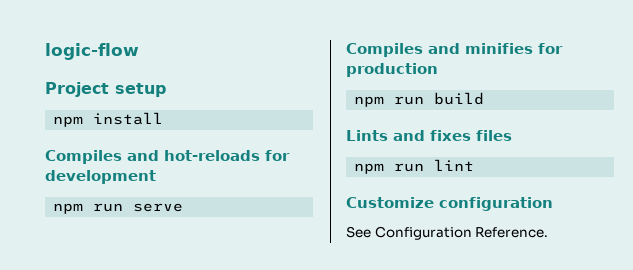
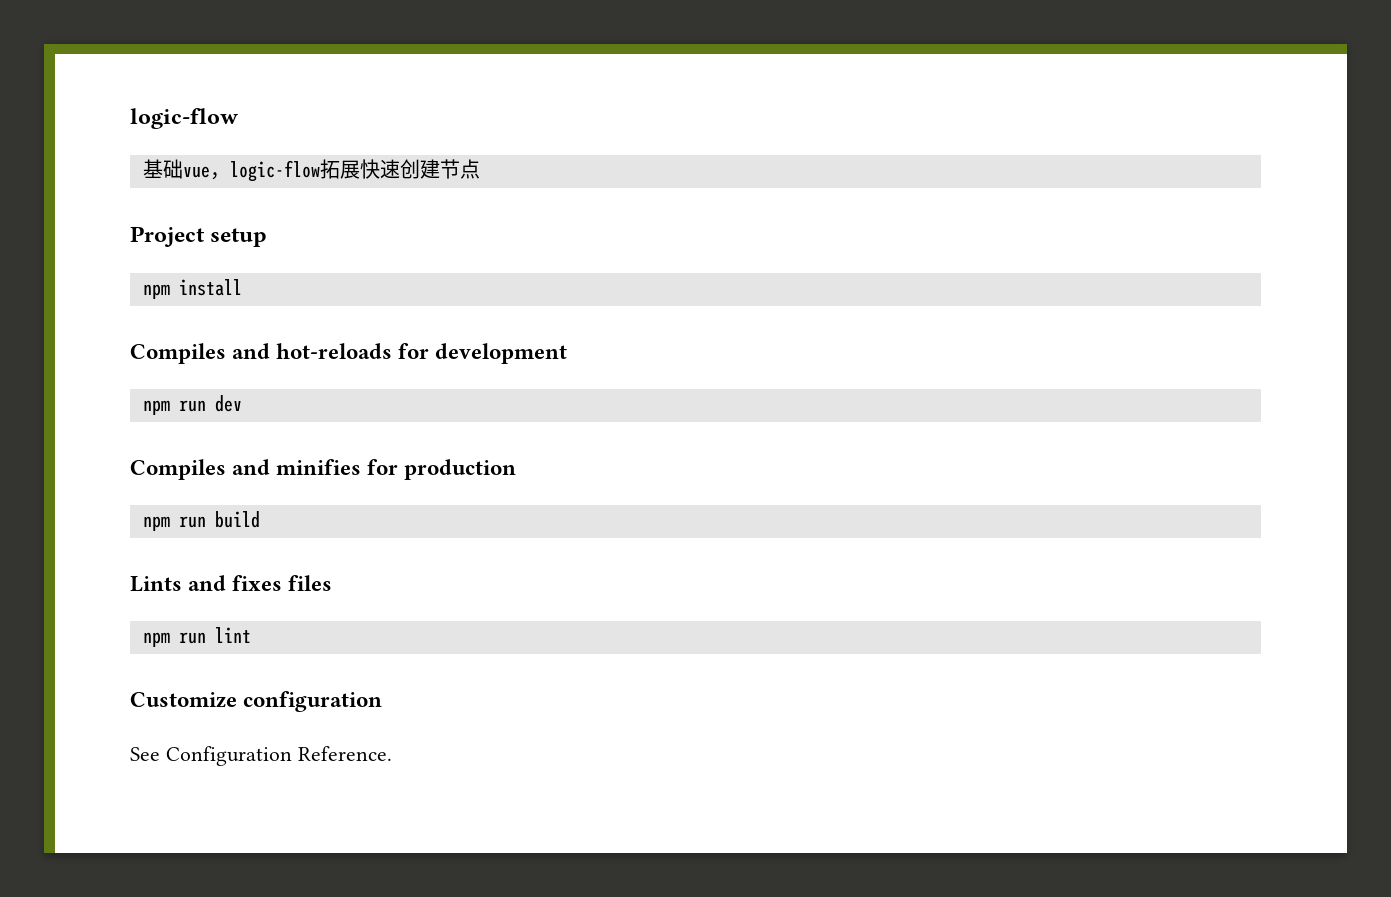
[45,43,139,60] logic-flow -> [130,108,239,129] [142,159,480,182] logic-flow // 基础vue，logic-flow拓展快速创建节点
[133,203,184,212] serve -> [214,395,242,412] dev

